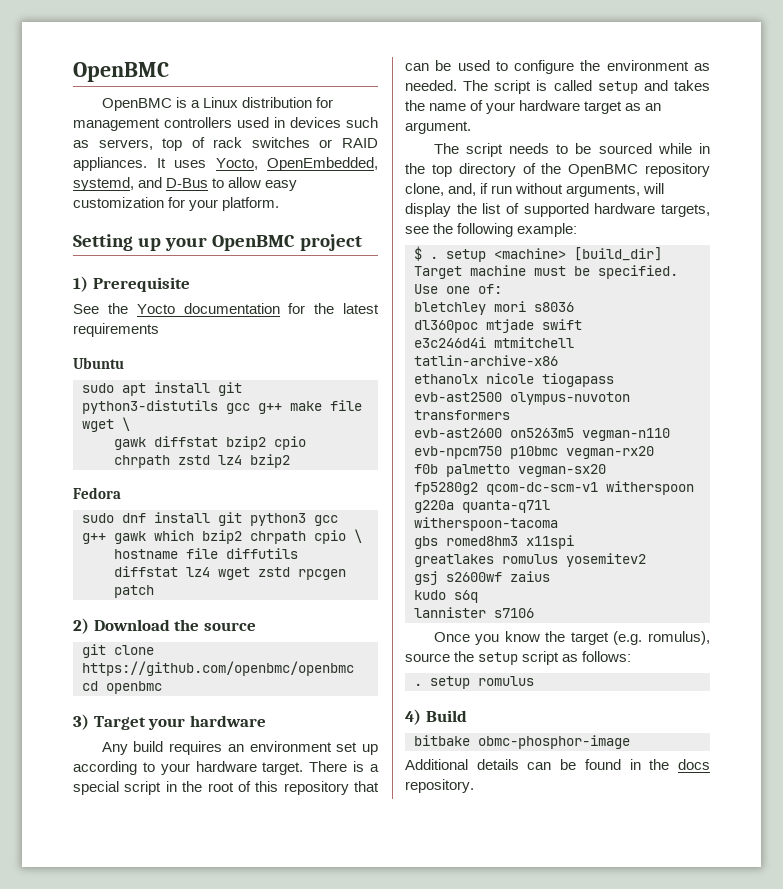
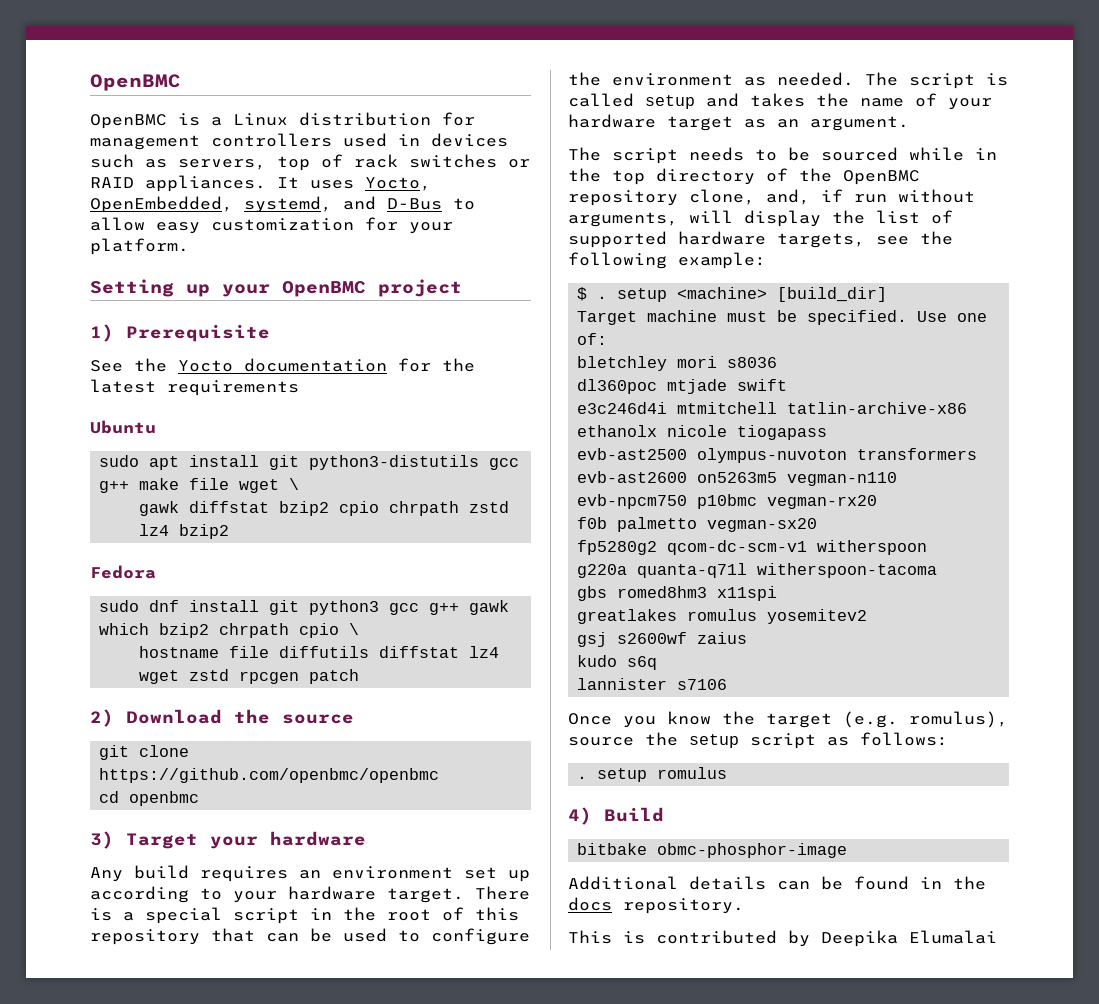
(474, 786) none -> [568,930,997,947] // This is contributed by Deepika Elumalai

